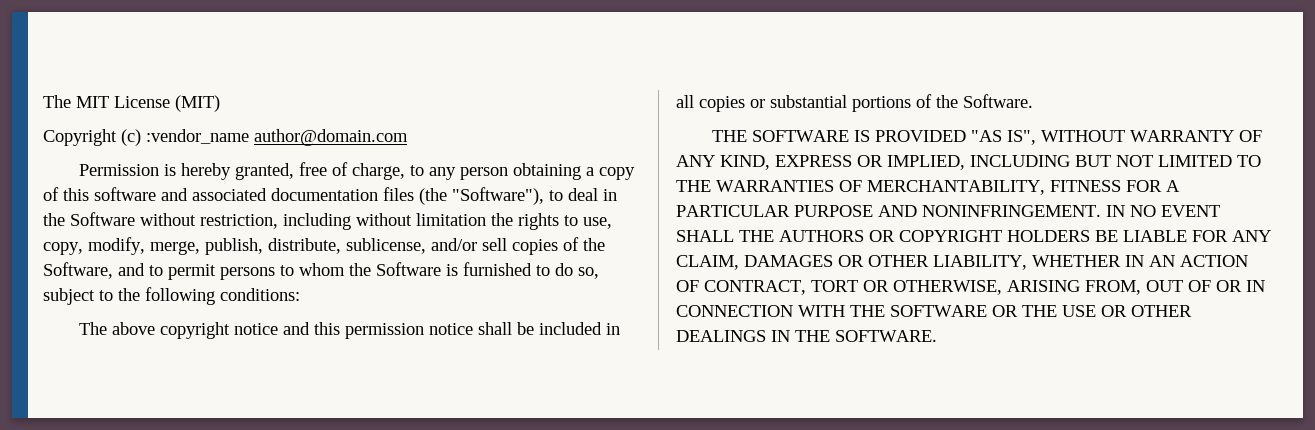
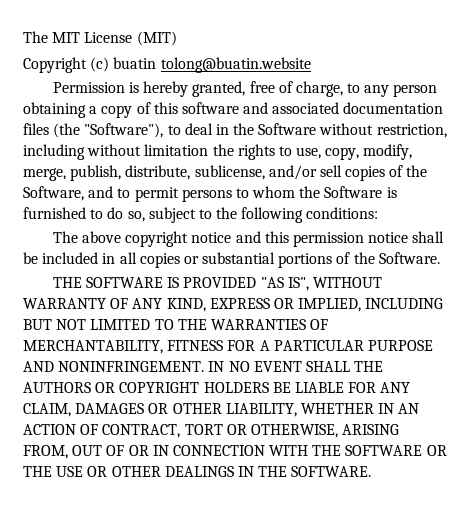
[146,129,408,146] :vendor_name author@domain.com -> [113,57,311,73] buatin tolong@buatin.website

